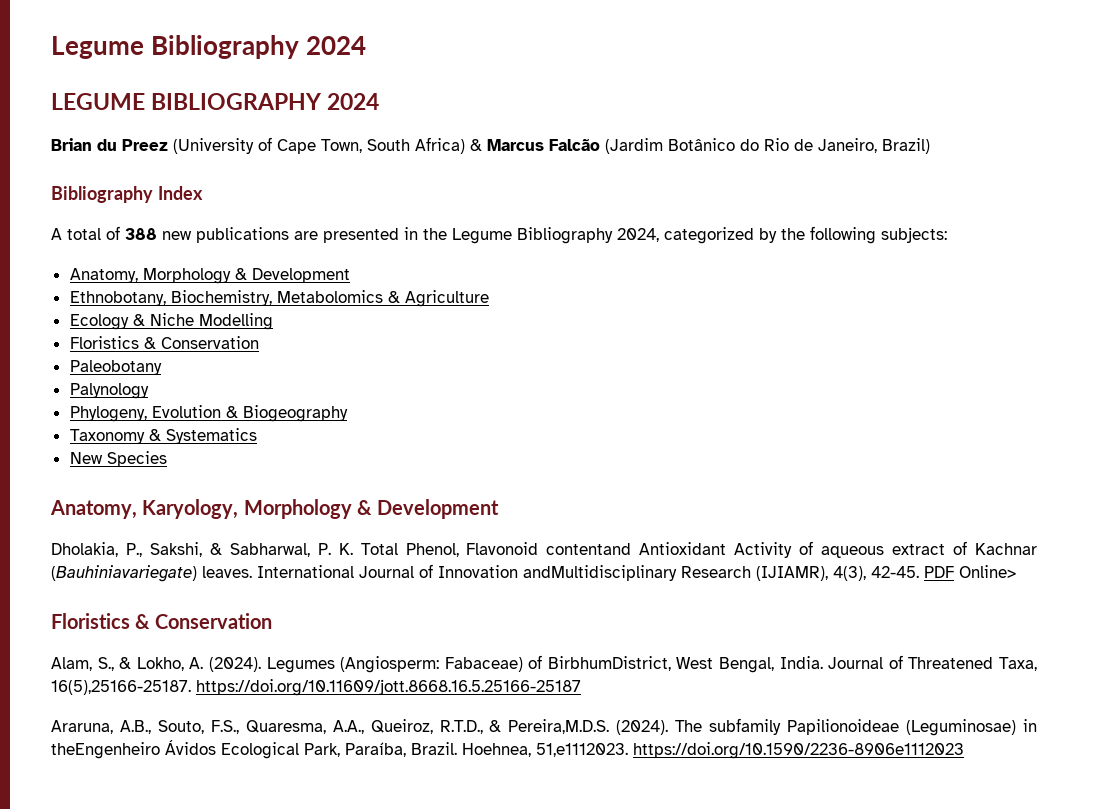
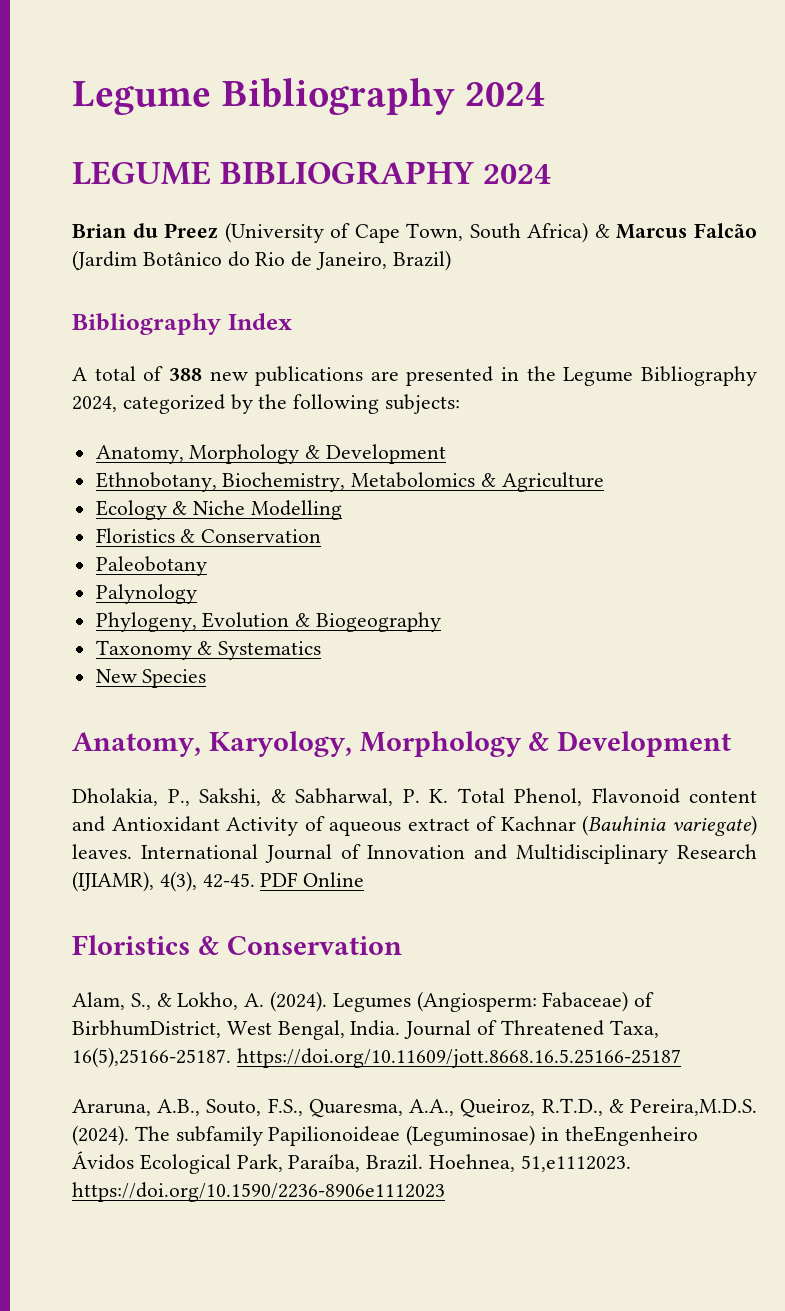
[546,543,632,555] contentand -> [689,790,757,803] [72,816,105,832] content and
[51,565,197,582] (Bauhiniavariegate) -> [582,815,757,836] (Bauhinia variegate)
[523,565,677,581] andMultidisciplinary -> [474,844,669,864] and Multidisciplinary
[959,565,1016,578] Online> -> [303,872,365,887] Online

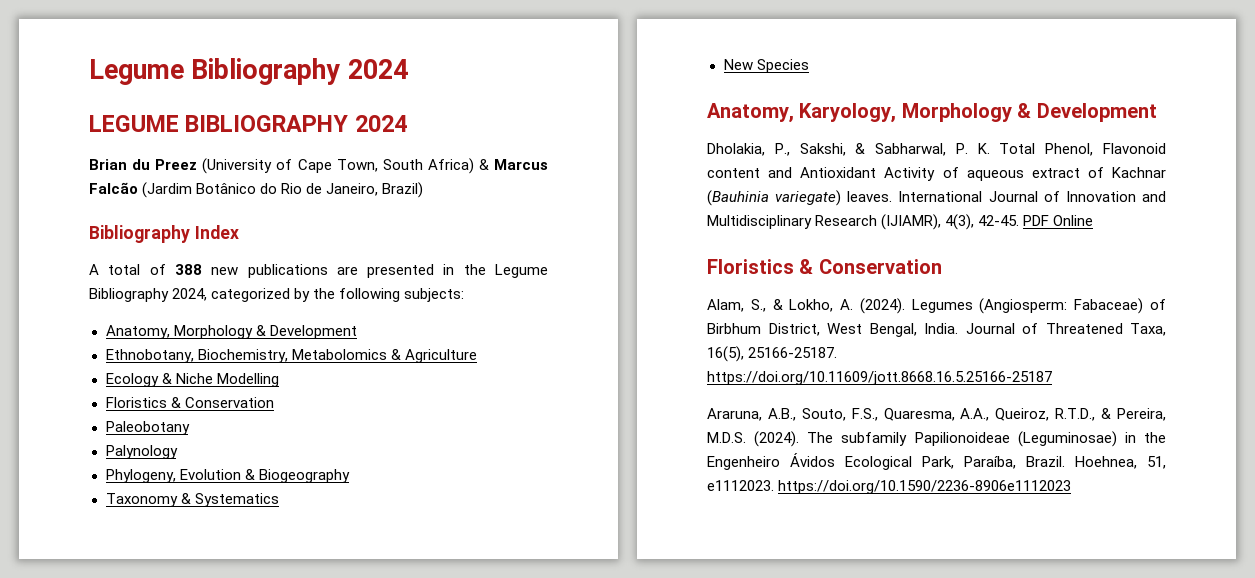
[72,1020,221,1038] BirbhumDistrict, -> [707,323,820,336] Birbhum District,
[72,1047,231,1068] 16(5),25166-25187. -> [707,346,838,362] 16(5), 25166-25187.
[630,1099,757,1116] Pereira,M.D.S. -> [1117,408,1166,421] [707,432,746,443] Pereira, M.D.S.
[564,1126,698,1146] theEngenheiro -> [1144,432,1166,443] [707,456,780,470] the Engenheiro
[520,1155,631,1172] 51,e1112023. -> [1147,456,1166,469] [707,480,774,491] 51, e1112023.

